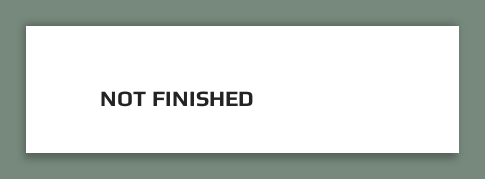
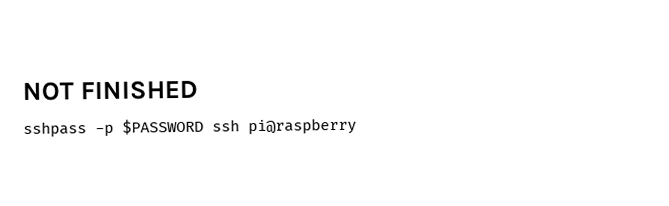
(254, 99) none -> [23,117,357,138] // sshpass -p $PASSWORD ssh pi@raspberry

